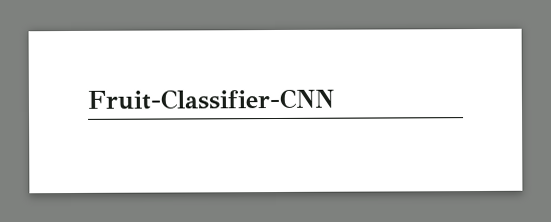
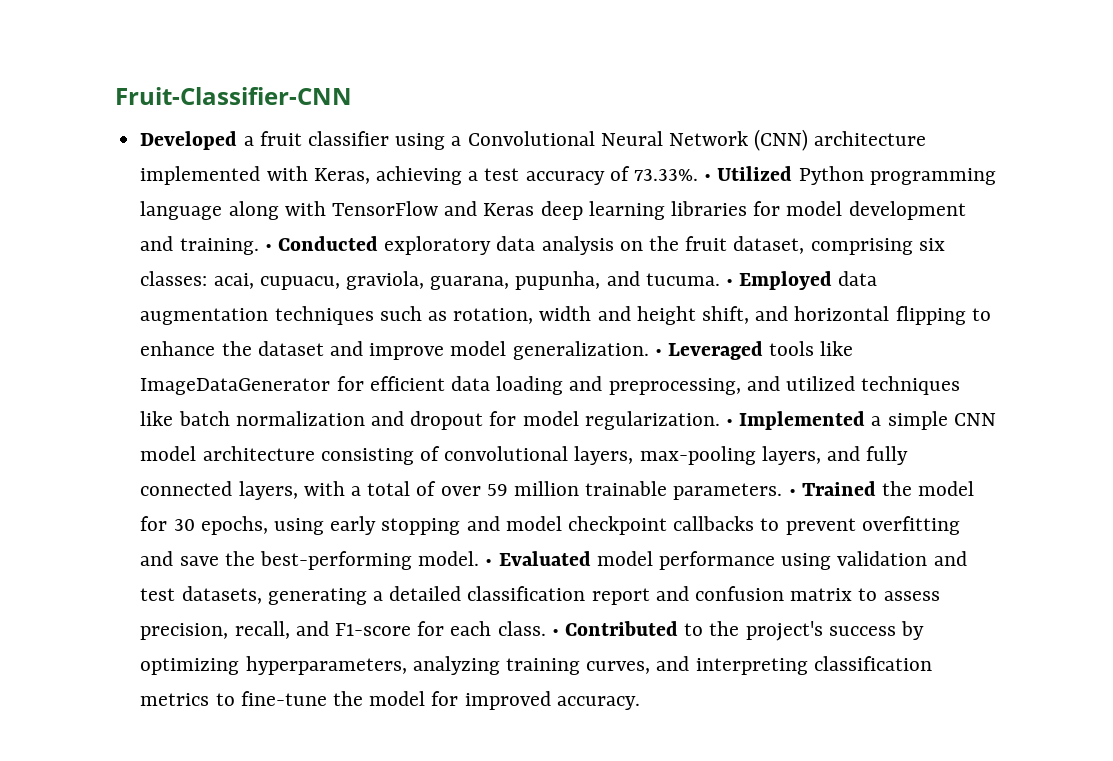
(334, 99) none -> [140,129,927,151] [140,166,996,185] [140,201,966,220] [140,236,945,255] [140,271,878,290] [140,306,991,325] [140,341,854,360] [140,376,961,395] [140,411,996,430] [140,446,909,465] [140,481,975,500] [140,516,960,535] [140,551,967,570] [140,586,940,605] [140,621,925,641] [140,656,932,675] [140,691,640,710] // Developed a fruit classifier using a Convolutional Neural Network (CNN) architecture implemented with Keras, achieving a test accuracy of 73.33%. • Utilized Python programming language along with TensorFlow and Keras deep learning libraries for model development and training. • Conducted exploratory data analysis on the fruit dataset, comprising six classes: acai, cupuacu, graviola, guarana, pupunha, and tucuma. • Employed data augmentation techniques such as rotation, width and height shift, and horizontal flipping to enhance the dataset and improve model generalization. • Leveraged tools like ImageDataGenerator for efficient data loading and preprocessing, and utilized techniques like batch normalization and dropout for model regularization. • Implemented a simple CNN model architecture consisting of convolutional layers, max-pooling layers, and fully connected layers, with a total of over 59 million trainable parameters. • Trained the model for 30 epochs, using early stopping and model checkpoint callbacks to prevent overfitting and save the best-performing model. • Evaluated model performance using validation and test datasets, generating a detailed classification report and confusion matrix to assess precision, recall, and F1-score for each class. • Contributed to the project's success by optimizing hyperparameters, analyzing training curves, and interpreting classification metrics to fine-tune the model for improved accuracy.

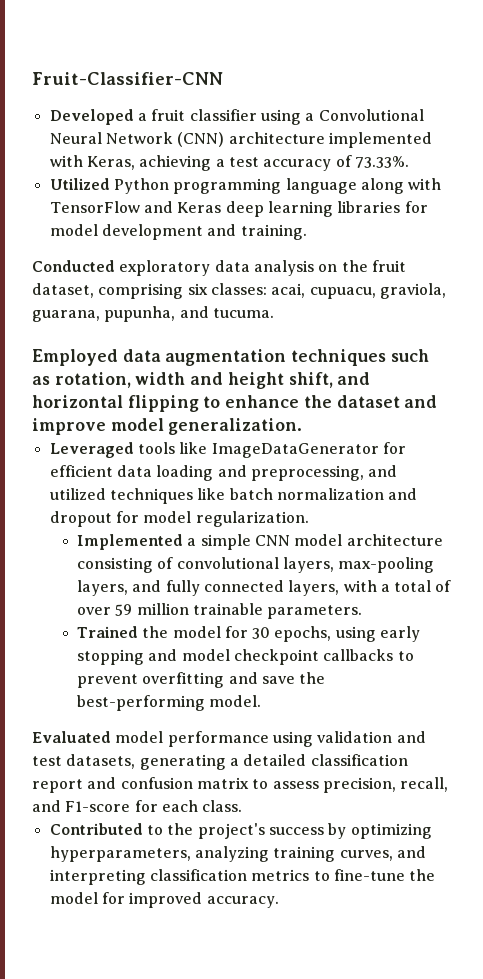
[704,174,712,181] • -> (409, 162) //
[264,244,272,251] • -> (307, 232) //
[725,279,733,286] • -> (274, 313) //
[654,349,662,356] • -> (303, 426) //
[725,419,733,426] • -> (309, 519) //
[788,489,796,496] • -> (363, 612) //
[485,559,493,566] • -> (262, 701) //
[551,629,559,636] • -> (243, 806) //

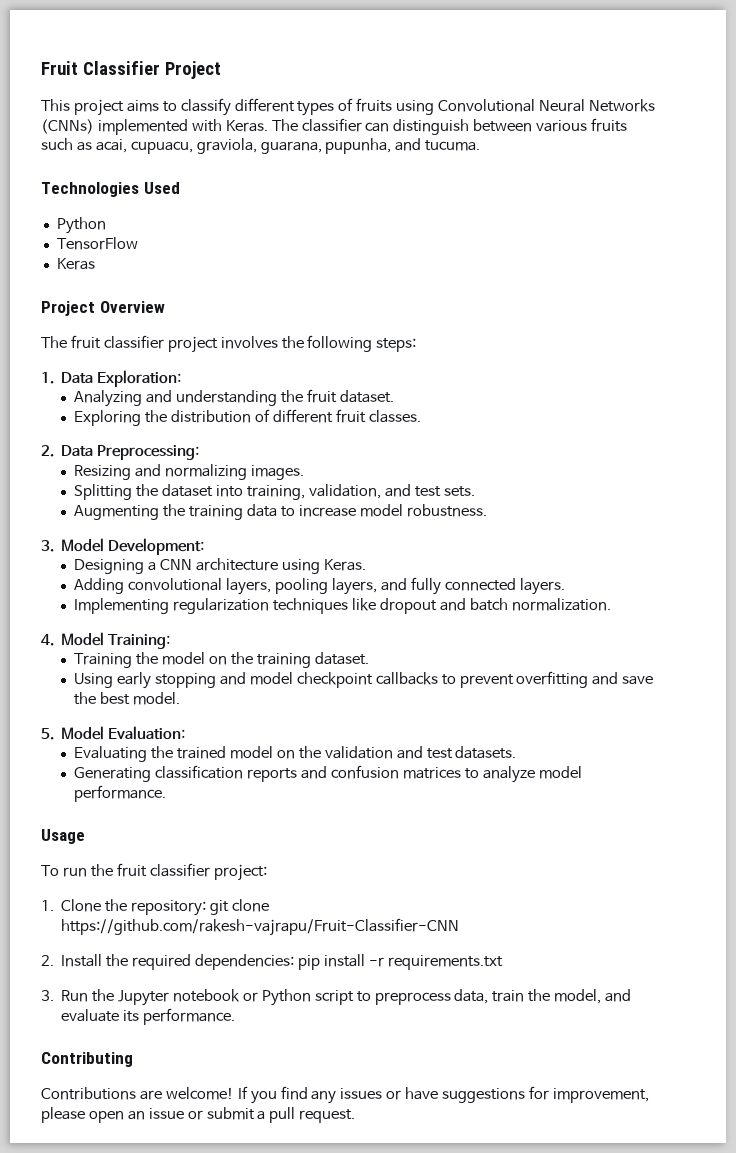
[32,72,223,85] [49,109,424,125] [49,132,432,148] [49,155,409,171] [49,178,442,194] [49,201,428,217] [49,224,307,240] [32,260,406,276] [32,283,267,299] Fruit-Classifier-CNN // Developed a fruit classifier using a Convolutional Neural Network (CNN) architecture implemented with Keras, achieving a test accuracy of 73.33%. // Utilized Python programming language along with TensorFlow and Keras deep learning libraries for model development and training. // Conducted exploratory data analysis on the fruit dataset, comprising six classes: -> [41,61,221,79] [41,98,655,116] [41,118,628,135] [41,138,92,151] Fruit Classifier Project // This project aims to classify different types of fruits using Convolutional Neural Networks (CNNs) implemented with Keras. The classifier can distinguish between various fruits such as
[32,349,429,366] [32,372,371,389] [32,395,438,412] [32,418,303,435] [49,442,406,458] [49,465,398,481] [49,488,418,504] [49,511,309,527] [76,534,443,550] [76,557,174,573] Employed data augmentation techniques such as rotation, width and height shift, and horizontal flipping to enhance the dataset and improve model generalization. // Leveraged tools like ImageDataGenerator for efficient data loading and preprocessing, and utilized techniques like batch normalization and dropout for model regularization. // Implemented a simple CNN model architecture consisting of -> [41,182,180,197] [56,217,106,234] [56,237,138,250] [56,258,95,270] [41,301,165,316] [41,335,417,353] [41,370,182,387] [74,389,394,407] [74,409,421,426] [41,445,200,460] [74,464,304,480] [74,484,475,500] [74,504,487,520] [41,538,205,555] [74,558,366,574] [74,578,125,594] Technologies Used // Python // TensorFlow // Keras // Project Overview // The fruit classifier project involves the following steps: // 1. Data Exploration: // Analyzing and understanding the fruit dataset. // Exploring the distribution of different fruit classes. // 2. Data Preprocessing: // Resizing and normalizing images. // Splitting the dataset into training, validation, and test sets. // Augmenting the training data to increase model robustness. // 3. Model Development: // Designing a CNN architecture using Keras. // Adding
[338,557,435,573] max-pooling -> [274,578,328,594] pooling
[288,580,452,596] [76,603,363,619] [76,626,376,642] layers, with a total of over 59 million trainable parameters. // Trained the model for 30 epochs, using -> [519,578,565,595] [74,598,611,614] [41,632,171,649] [74,652,369,668] [74,673,114,688] layers. // Implementing regularization techniques like dropout and batch normalization. // 4. Model Training: // Training the model on the training dataset. // Using
[76,695,205,711] best-performing -> [100,692,131,705] best
[32,731,426,747] [32,754,408,770] [32,777,449,793] [32,800,243,812] [49,823,432,839] [49,846,426,862] [49,869,436,885] [49,892,279,908] Evaluated model performance using validation and test datasets, generating a detailed classification report and confusion matrix to assess precision, recall, and F1-score for each class. // Contributed to the project's success by optimizing hyperparameters, analyzing training curves, and interpreting classification metrics to fine-tune the model for improved accuracy. -> [41,726,186,740] [74,746,517,762] [74,765,582,783] [74,785,167,802] [41,829,85,844] [41,863,267,881] [41,899,269,916] [61,918,460,936] [41,954,503,970] [41,989,632,1006] [61,1008,236,1025] [41,1052,133,1067] [41,1086,649,1104] [41,1107,356,1123] 5. Model Evaluation: // Evaluating the trained model on the validation and test datasets. // Generating classification reports and confusion matrices to analyze model performance. // Usage // To run the fruit classifier project: // 1. Clone the repository: git clone https://github.com/rakesh-vajrapu/Fruit-Classifier-CNN // 2. Install the required dependencies: pip install -r requirements.txt // 3. Run the Jupyter notebook or Python script to preprocess data, train the model, and evaluate its performance. // Contributing // Contributions are welcome! If you find any issues or have suggestions for improvement, please open an issue or submit a pull request.

